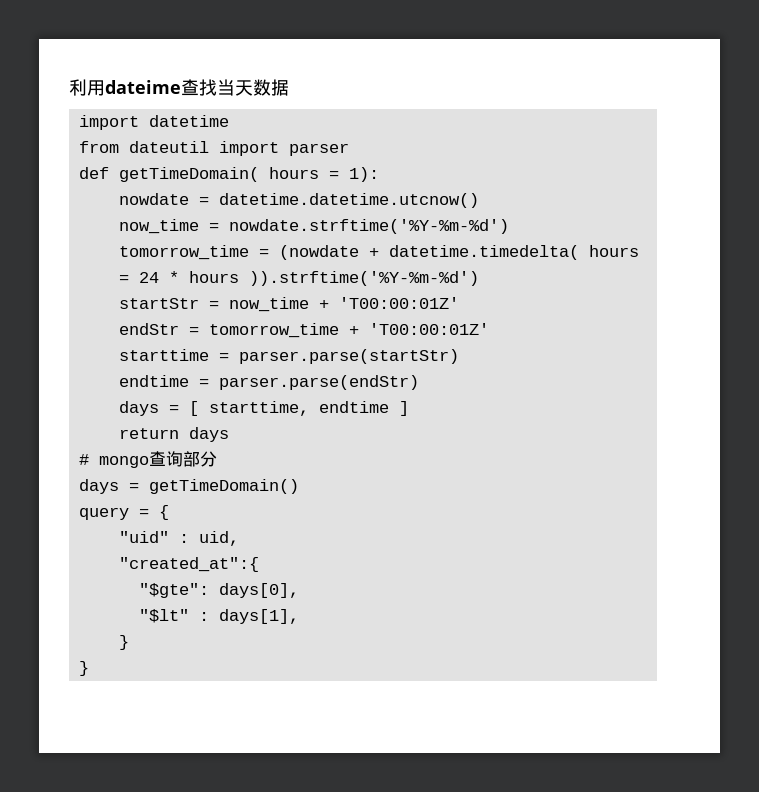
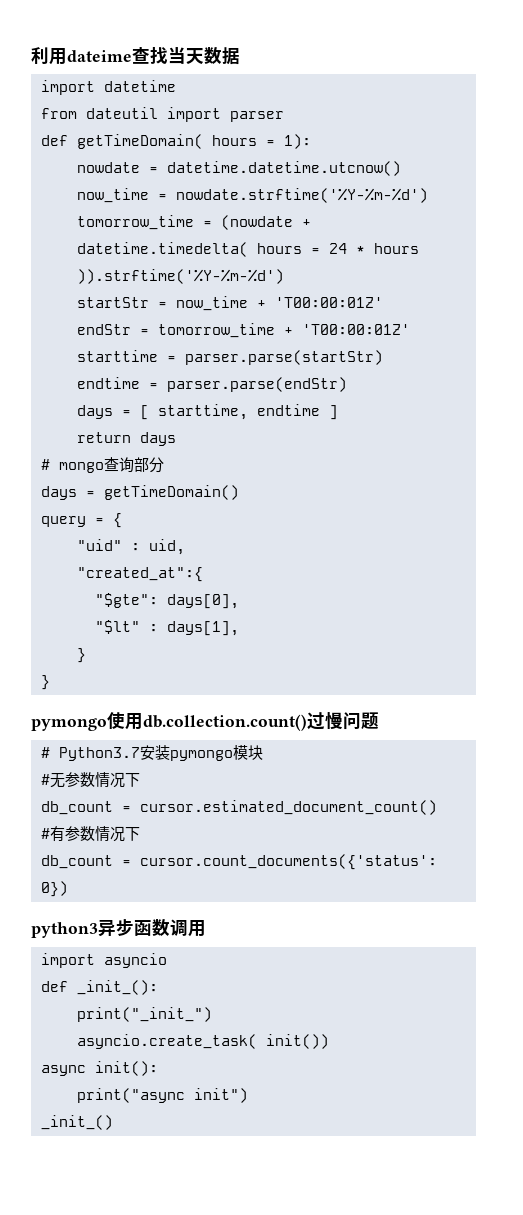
(89, 668) none -> [31,712,379,731] [40,745,263,761] [40,772,140,788] [40,800,437,815] [40,826,140,842] [40,854,437,870] [40,881,68,897] [31,919,206,938] [40,953,167,968] [40,980,158,995] [76,1007,212,1022] [76,1034,329,1049] [40,1061,158,1076] [76,1088,248,1103] [40,1115,113,1130] // pymongo使用db.collection.count()过慢问题 // # Python3.7安装pymongo模块 // #无参数情况下 // db_count = cursor.estimated_document_count() // #有参数情况下 // db_count = cursor.count_documents({'status': 0}) // python3异步函数调用 // import asyncio // def _init_(): // print("_init_") // asyncio.create_task( init()) // async init(): // print("async init") // _init_()

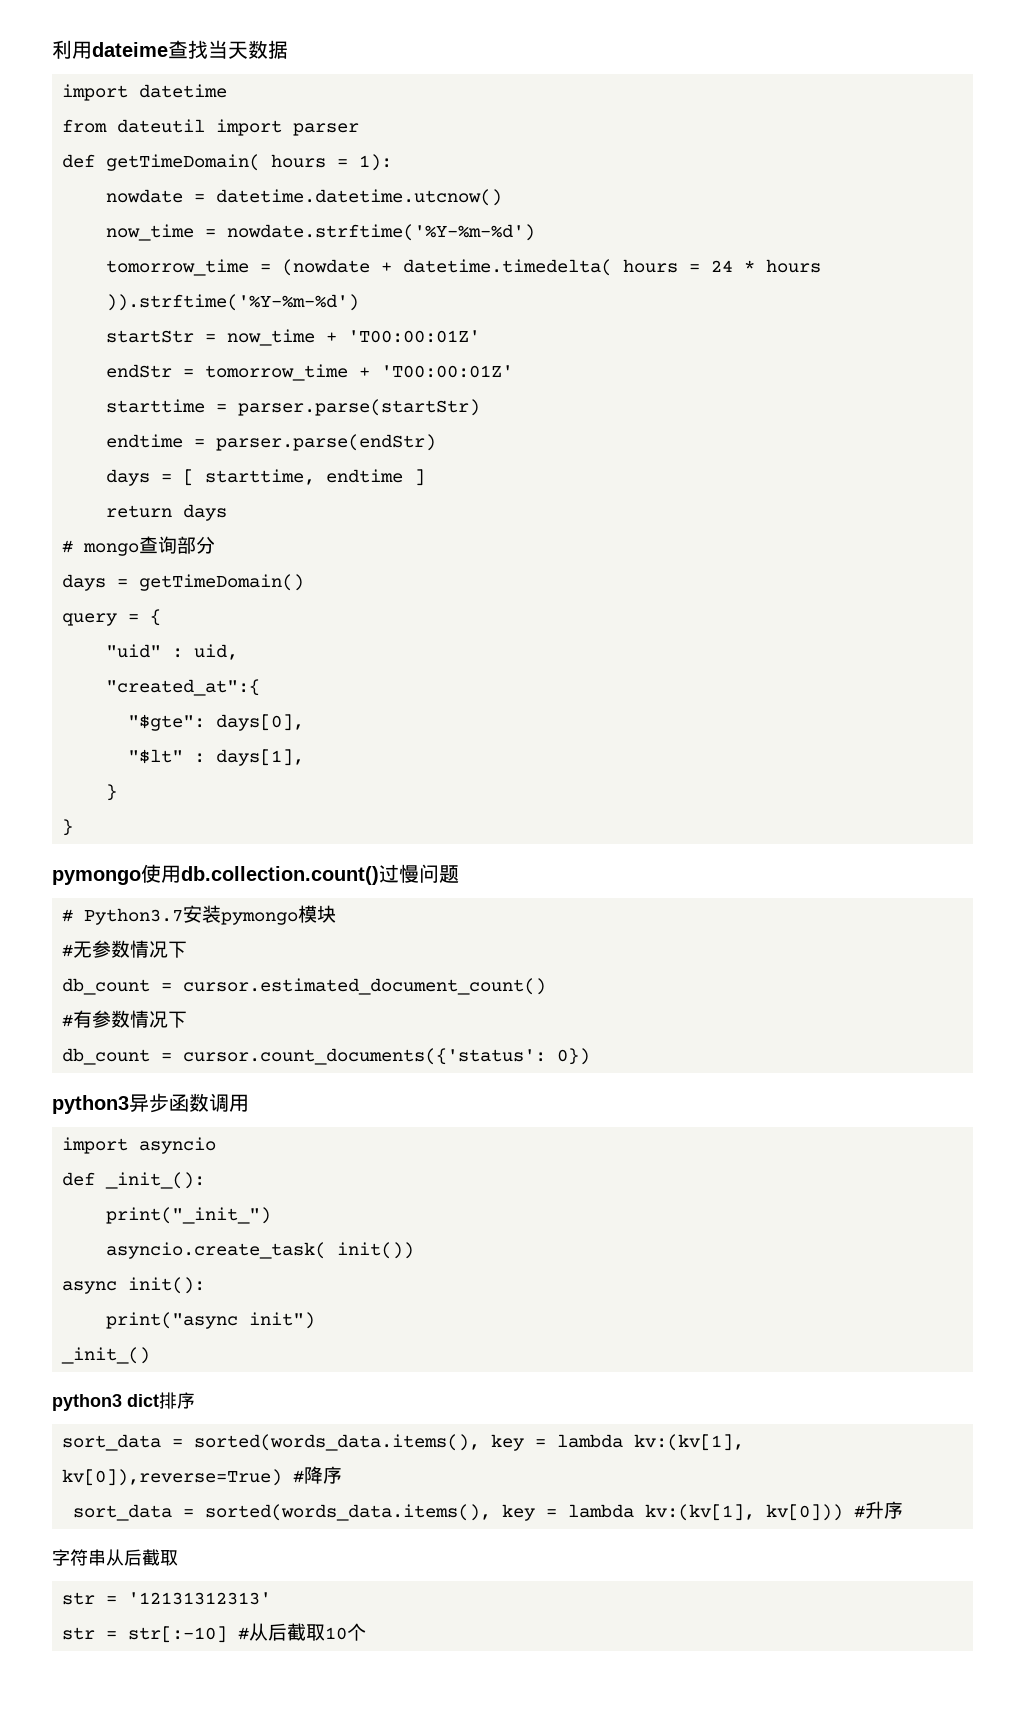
(113, 1122) none -> [52,1392,195,1411] [61,1434,744,1451] [61,1466,342,1486] [72,1501,903,1521] [52,1549,178,1566] [61,1592,271,1605] [61,1623,366,1643] // python3 dict排序 // sort_data = sorted(words_data.items(), key = lambda kv:(kv[1], kv[0]),reverse=True) #降序 // sort_data = sorted(words_data.items(), key = lambda kv:(kv[1], kv[0])) #升序 // 字符串从后截取 // str = '12131312313' // str = str[:-10] #从后截取10个

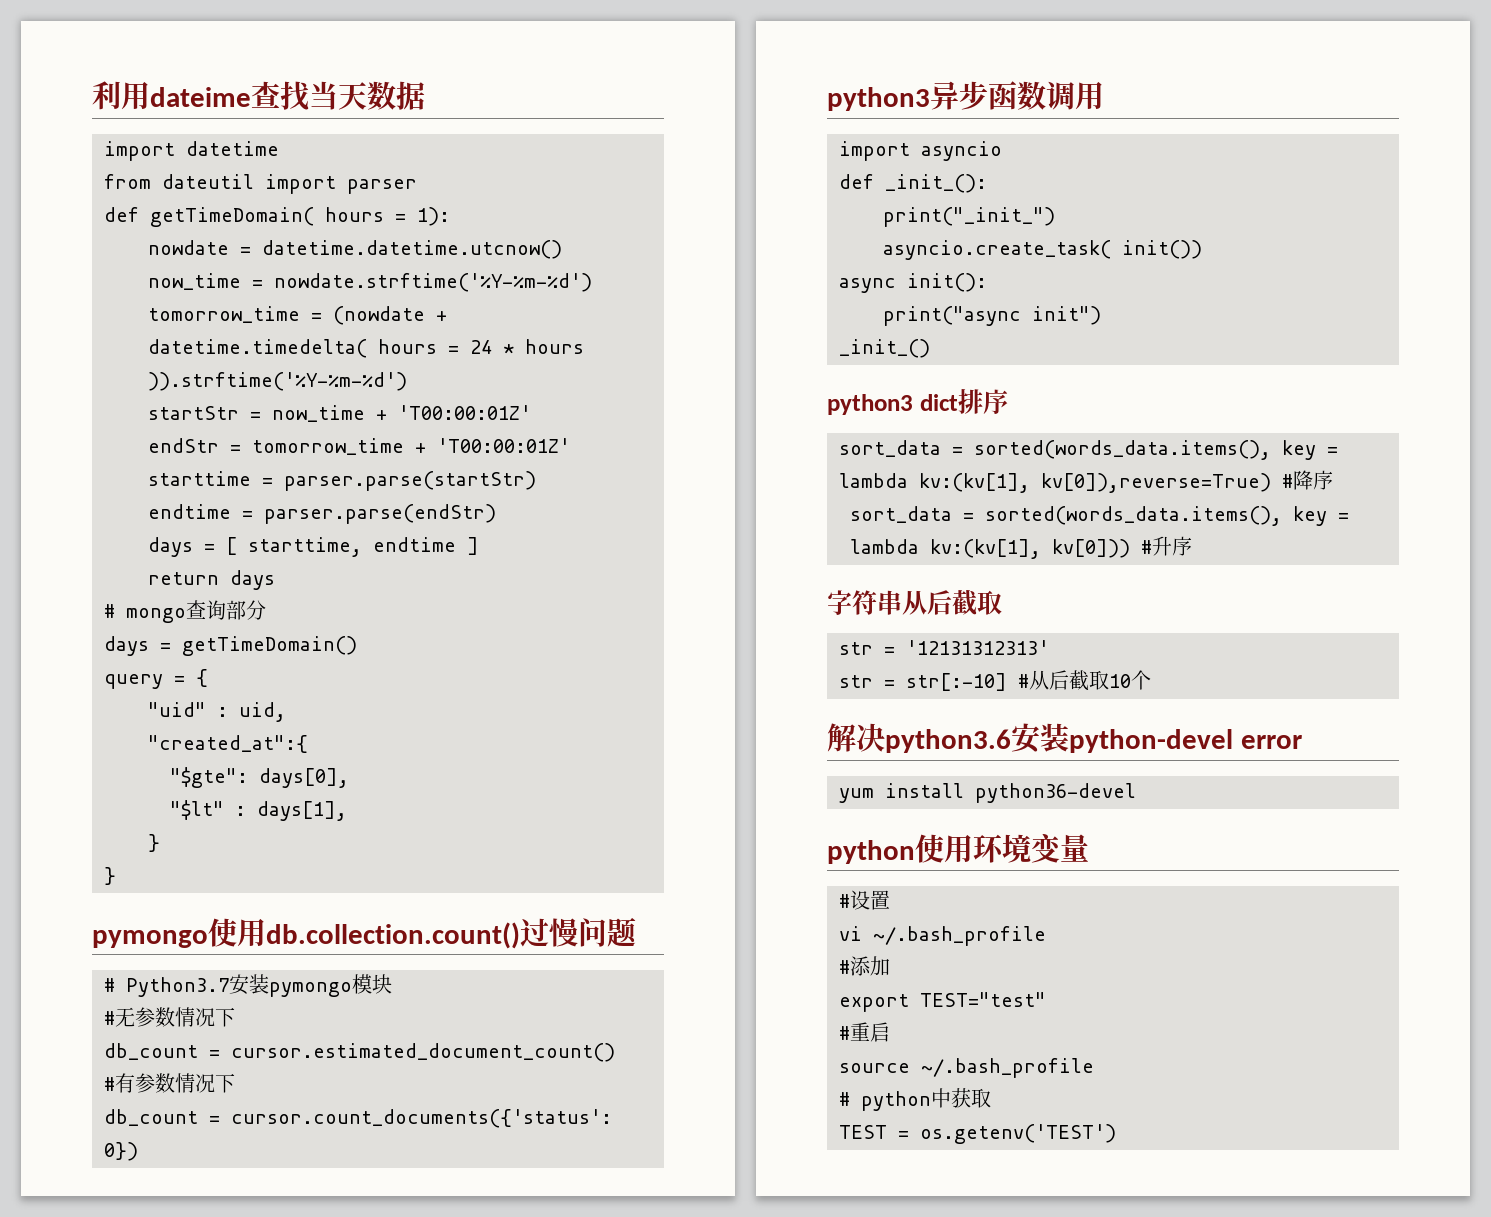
(366, 1632) none -> [827,723,1302,753] [839,783,1137,803] [827,833,1089,864] [839,890,891,910] [839,926,1047,946] [839,956,891,976] [839,992,1047,1012] [839,1022,891,1042] [839,1058,1095,1078] [839,1088,992,1111] [839,1124,1117,1144] // 解决python3.6安装python-devel error // yum install python36-devel // python使用环境变量 // #设置 // vi ~/.bash_profile // #添加 // export TEST="test" // #重启 // source ~/.bash_profile // # python中获取 // TEST = os.getenv('TEST')

